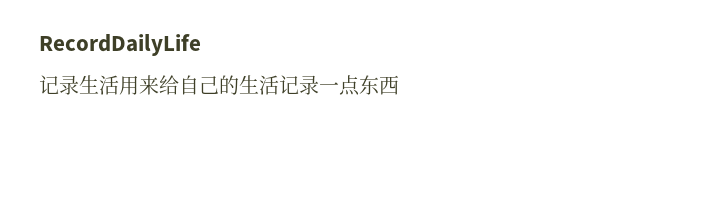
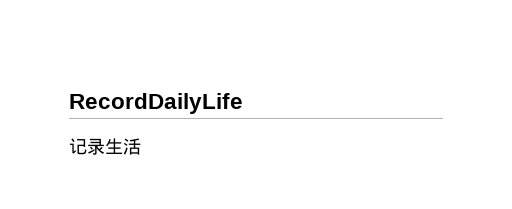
[119,75,399,96] 用来给自己的生活记录一点东西 -> (141, 146) none

